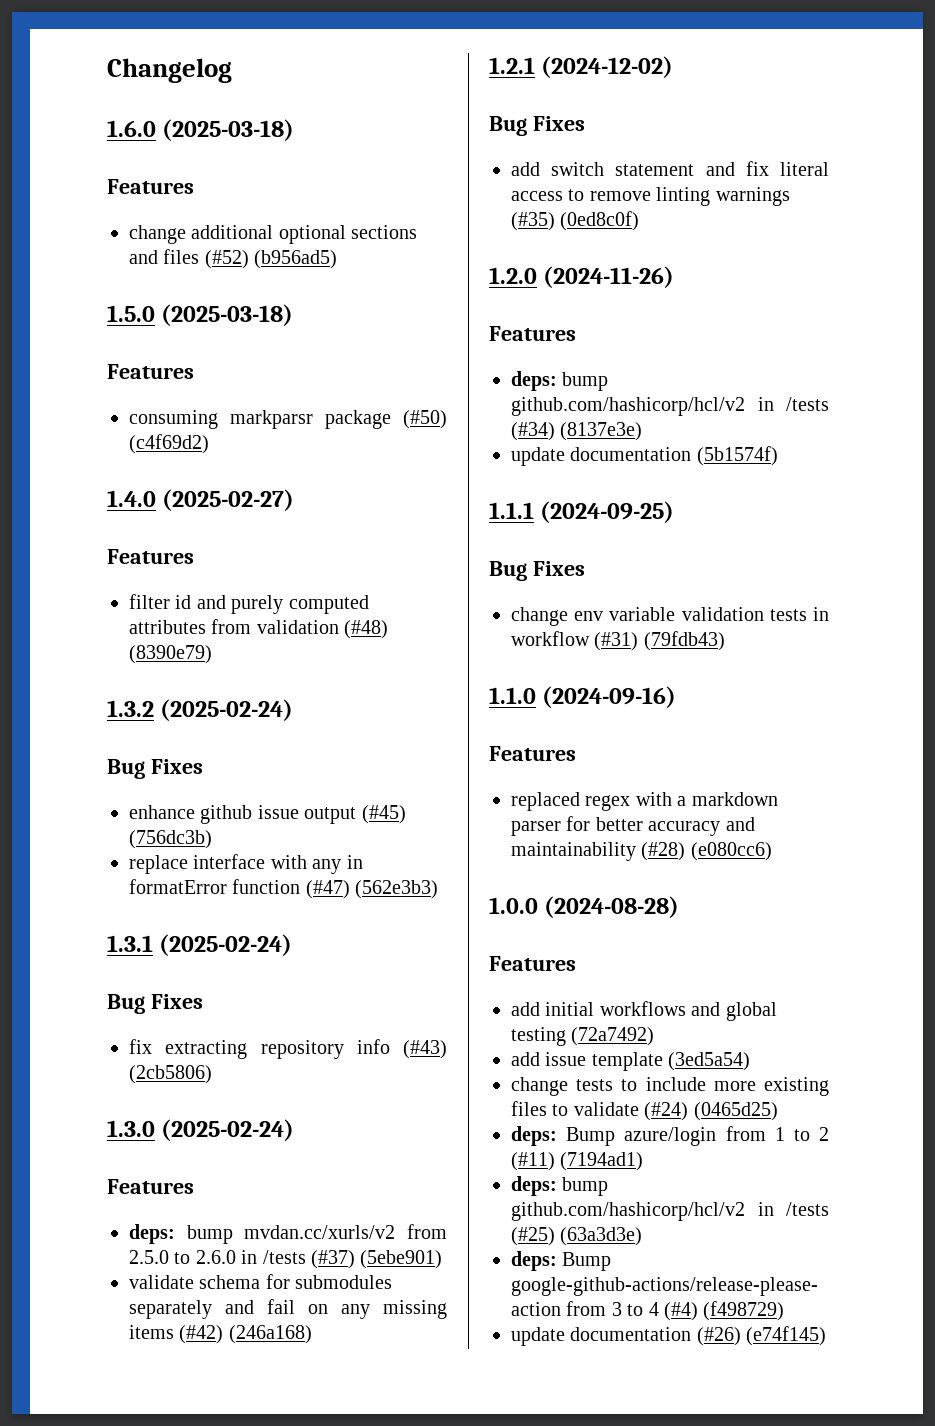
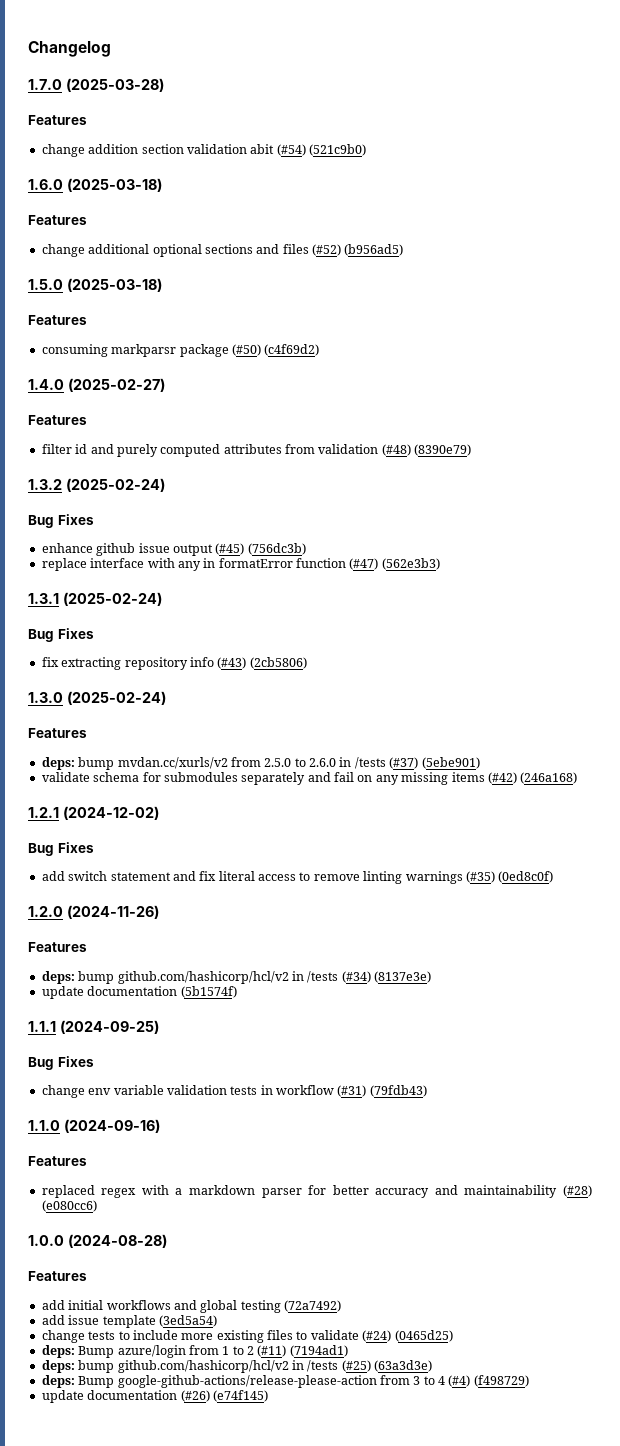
(232, 70) none -> [28,78,164,92] [28,115,87,125] [41,144,366,157] // 1.7.0 (2025-03-28) // Features // change addition section validation abit (#54) (521c9b0)

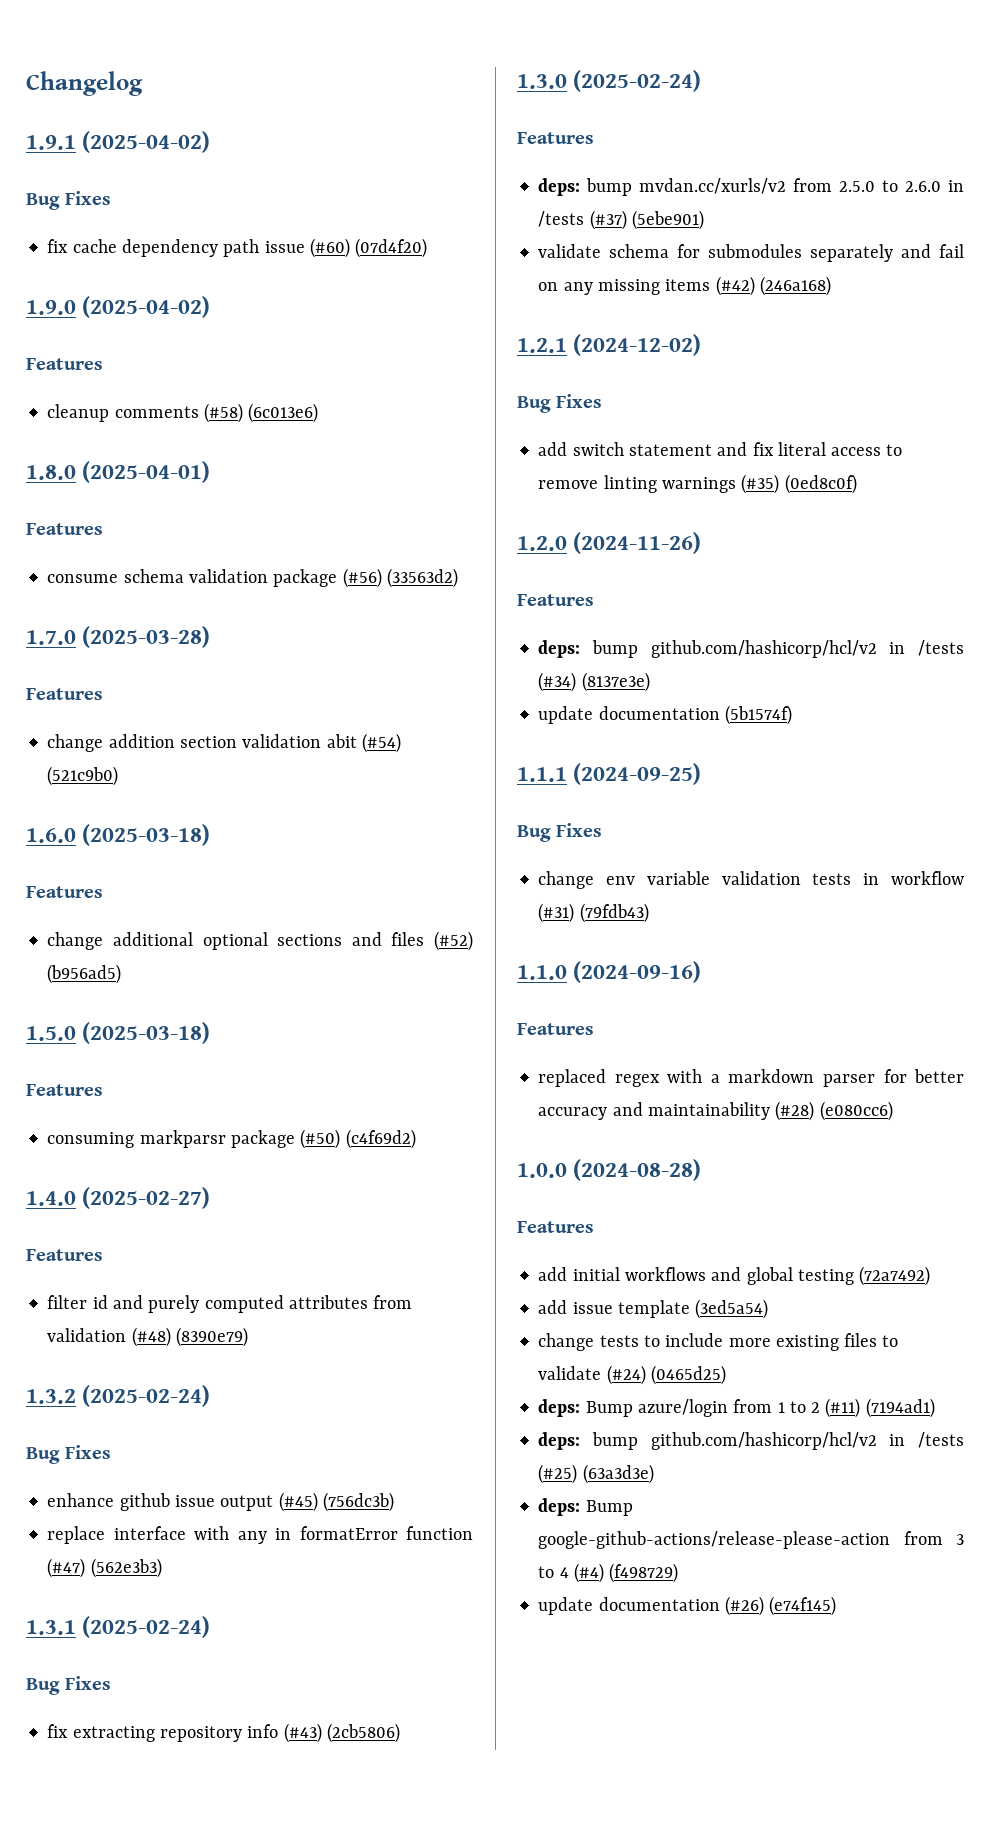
(111, 49) none -> [26,131,211,153] [26,191,112,210] [47,238,428,258] [26,296,211,318] [26,358,103,370] [47,403,319,423] [26,461,211,483] [26,523,103,535] [47,568,458,588] // 1.9.1 (2025-04-02) // Bug Fixes // fix cache dependency path issue (#60) (07d4f20) // 1.9.0 (2025-04-02) // Features // cleanup comments (#58) (6c013e6) // 1.8.0 (2025-04-01) // Features // consume schema validation package (#56) (33563d2)

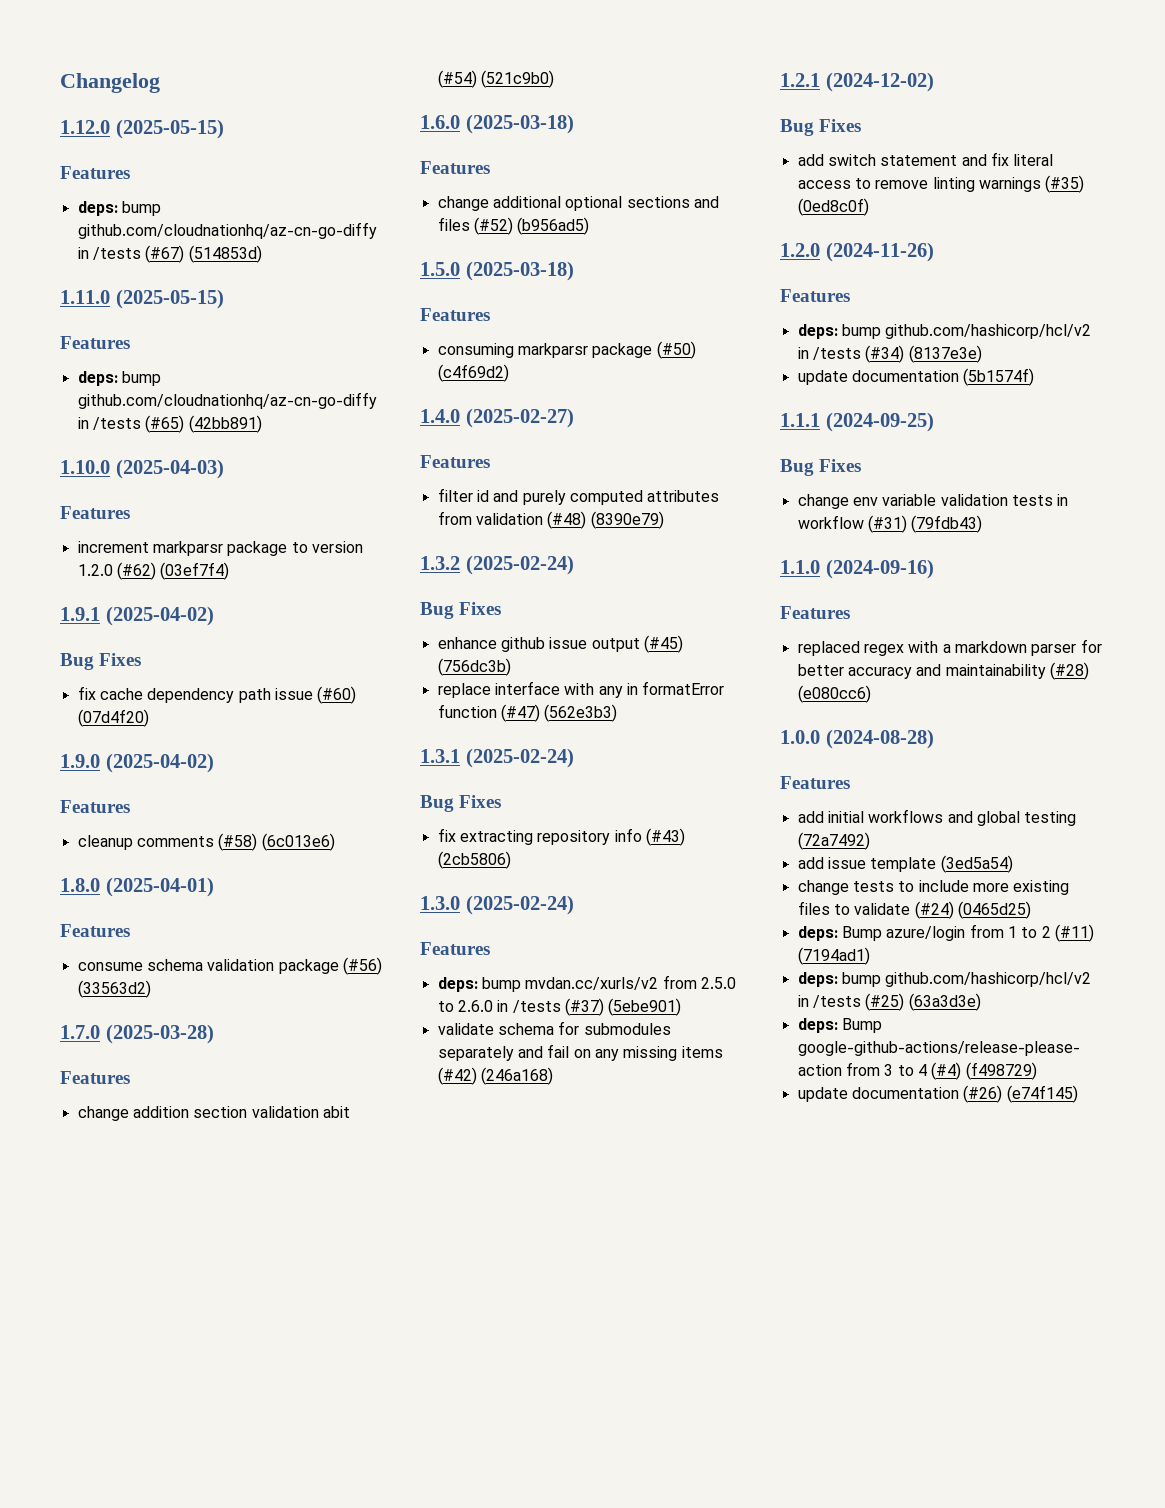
(143, 83) none -> [60,119,224,139] [60,166,130,179] [77,201,161,216] [77,222,377,239] [77,245,262,263] [60,289,224,309] [60,336,130,349] [77,371,161,386] [77,392,377,409] [77,415,262,433] [60,459,224,479] [60,506,130,519] [77,541,363,556] [77,562,230,580] // 1.12.0 (2025-05-15) // Features // deps: bump github.com/cloudnationhq/az-cn-go-diffy in /tests (#67) (514853d) // 1.11.0 (2025-05-15) // Features // deps: bump github.com/cloudnationhq/az-cn-go-diffy in /tests (#65) (42bb891) // 1.10.0 (2025-04-03) // Features // increment markparsr package to version 1.2.0 (#62) (03ef7f4)

